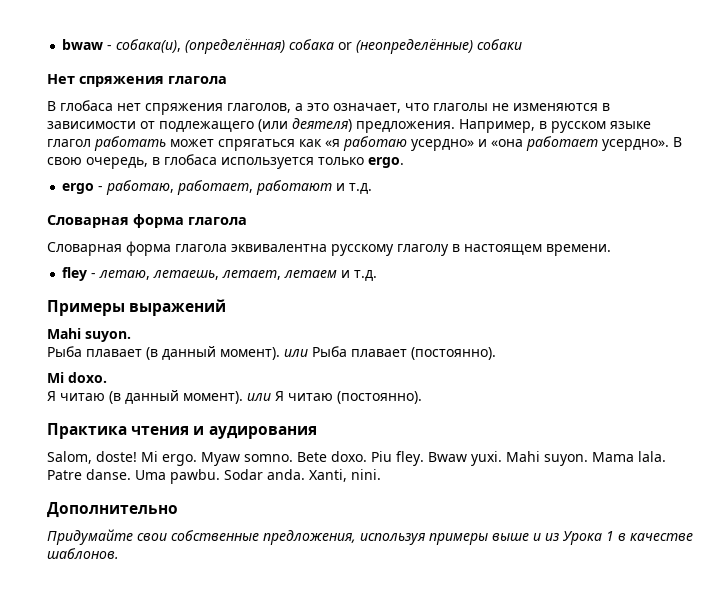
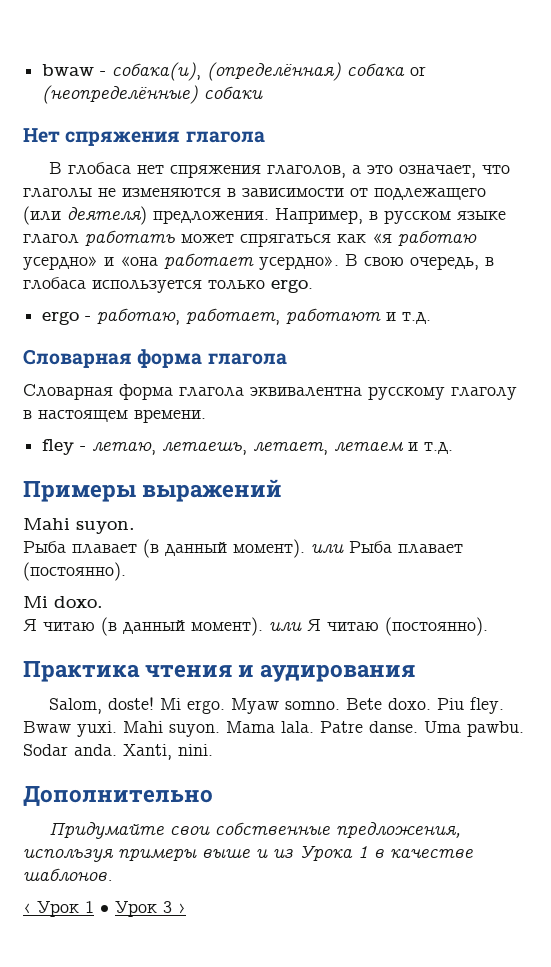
(119, 553) none -> [23,901,186,917] // ‹ Урок 1 • Урок 3 ›

